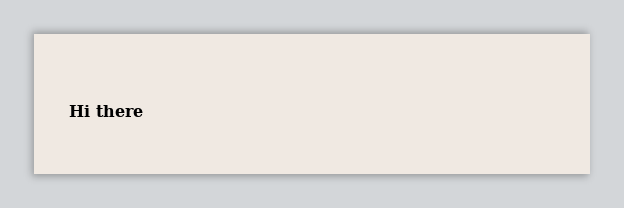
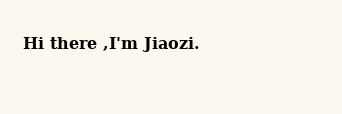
(143, 111) none -> [103,37,200,52] ,I'm Jiaozi.

